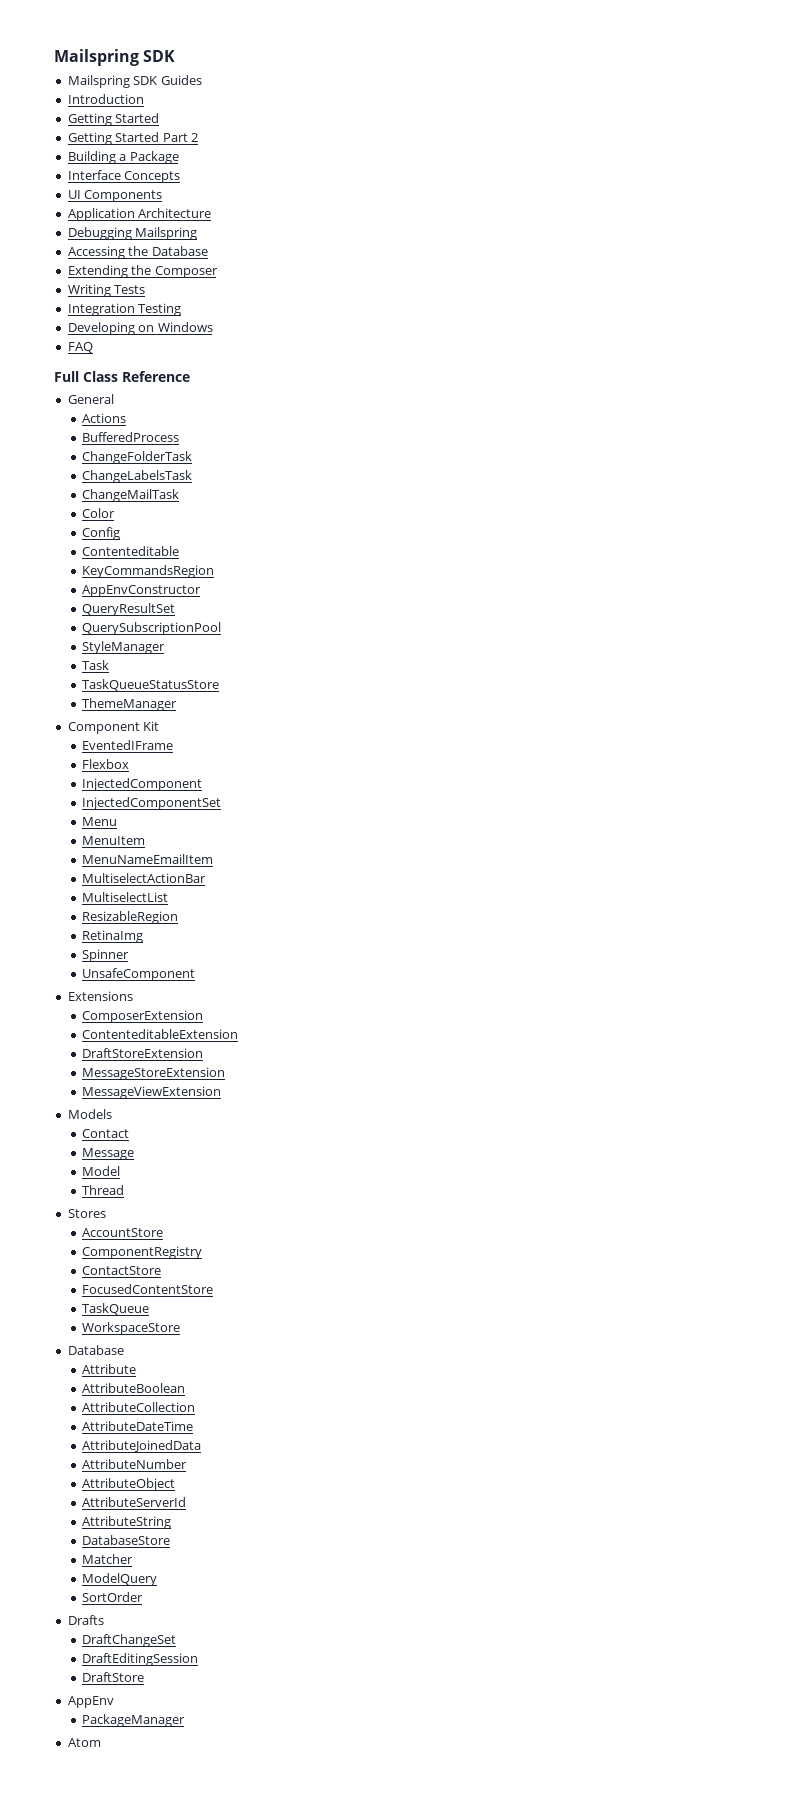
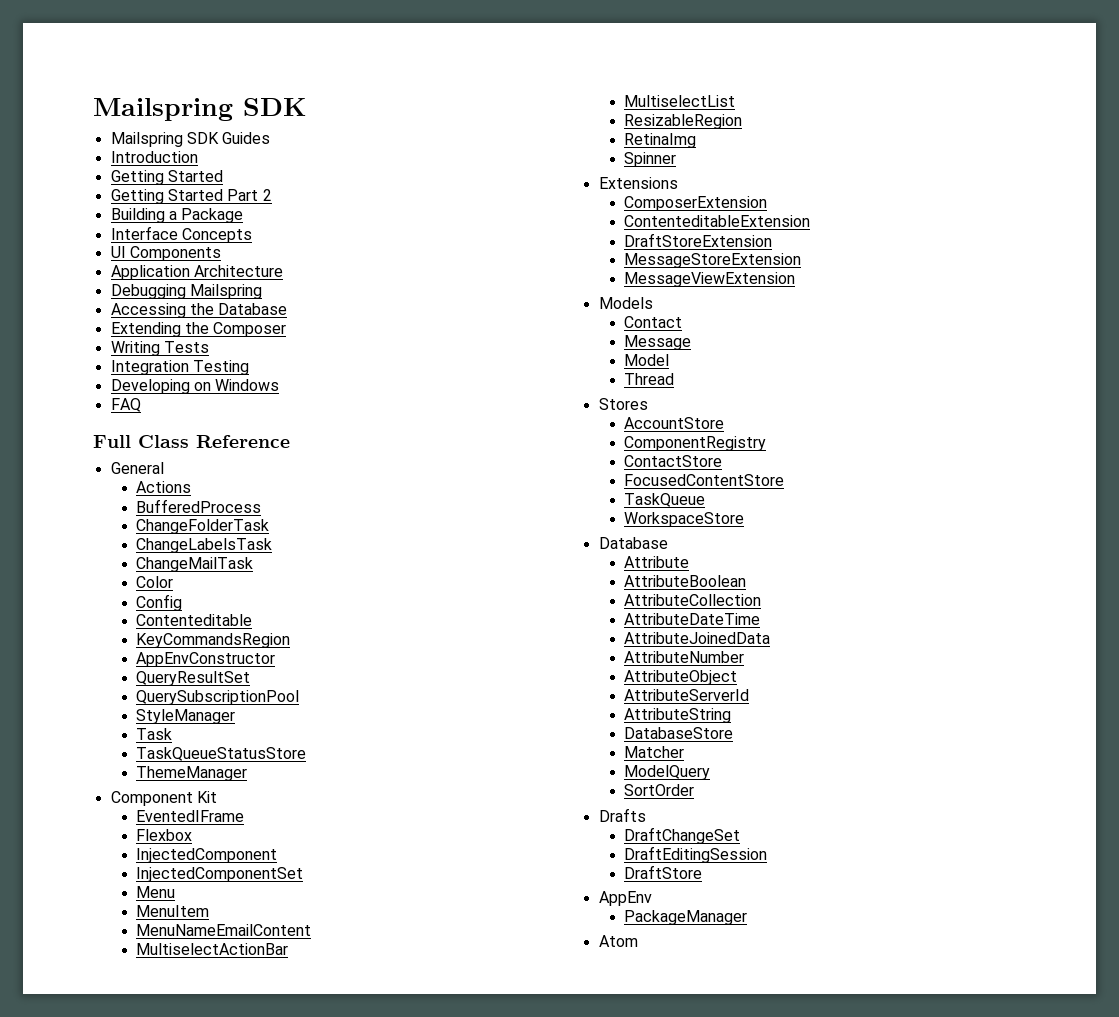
[82,854,214,864] MenuNameEmailItem -> [136,924,312,936] MenuNameEmailContent
[82,968,196,981] // UnsafeComponent -> (677, 159) none

